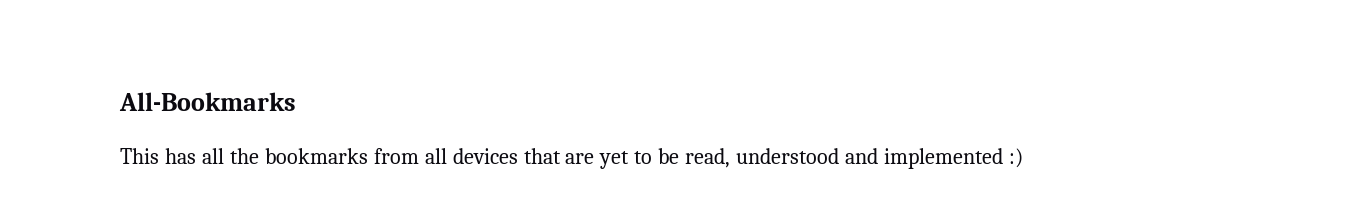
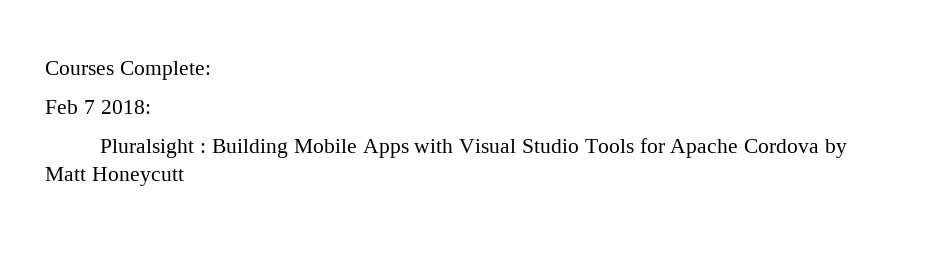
[119,92,296,111] [120,148,1023,169] All-Bookmarks // This has all the bookmarks from all devices that are yet to be read, understood and implemented :) -> [45,61,211,80] [45,100,151,114] [100,138,848,158] [45,167,184,186] Courses Complete: // Feb 7 2018: // Pluralsight : Building Mobile Apps with Visual Studio Tools for Apache Cordova by Matt Honeycutt

